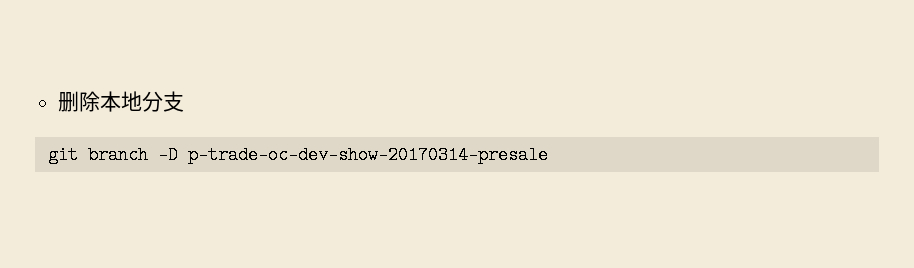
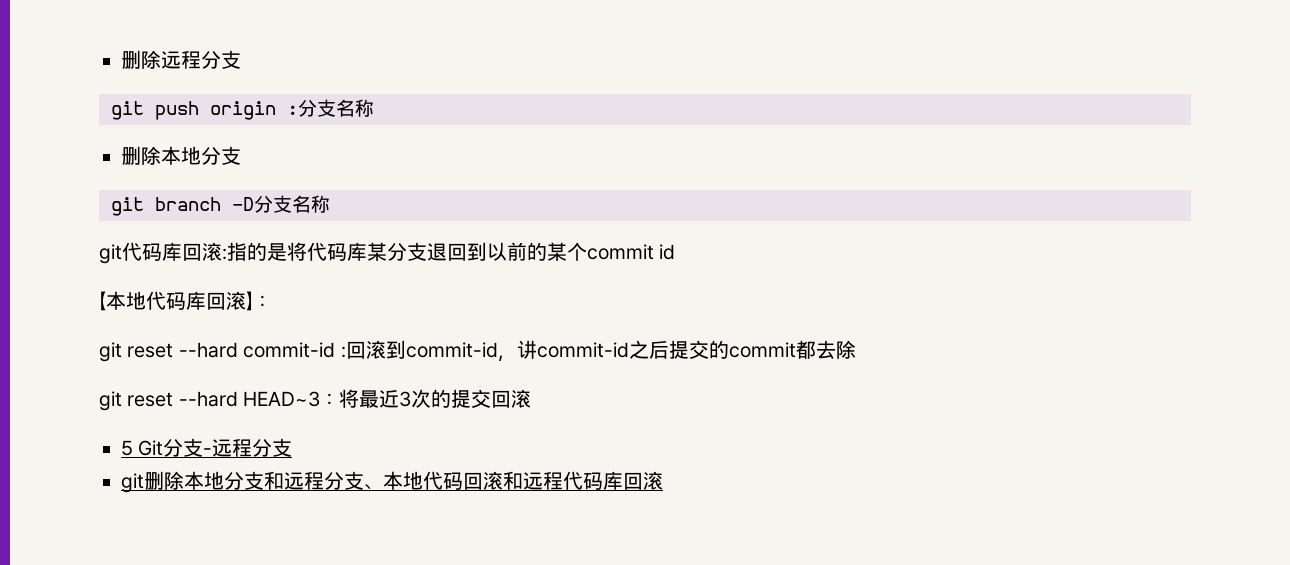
[58,91,101,112] 删除 -> [121,50,241,69] [111,99,374,120] [121,146,161,165] 删除远程分支 // git push origin :分支名称 // 删除
[187,146,548,164] p-trade-oc-dev-show-20170314-presale -> [254,195,330,213] [99,242,676,264] [99,291,272,311] [99,340,856,362] [99,389,532,411] [121,438,293,457] [121,471,663,493] 分支名称 // git代码库回滚:指的是将代码库某分支退回到以前的某个commit id // 【本地代码库回滚】： // git reset --hard commit-id :回滚到commit-id，讲commit-id之后提交的commit都去除 // git reset --hard HEAD~3：将最近3次的提交回滚 // 5 Git分支-远程分支 // git删除本地分支和远程分支、本地代码回滚和远程代码库回滚

